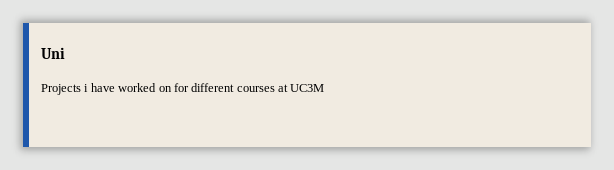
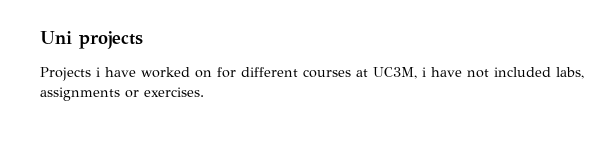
(65, 53) none -> [79,31,143,49] projects
[290,84,325,92] UC3M -> [373,67,584,79] [40,87,204,101] UC3M, i have not included labs, assignments or exercises.

